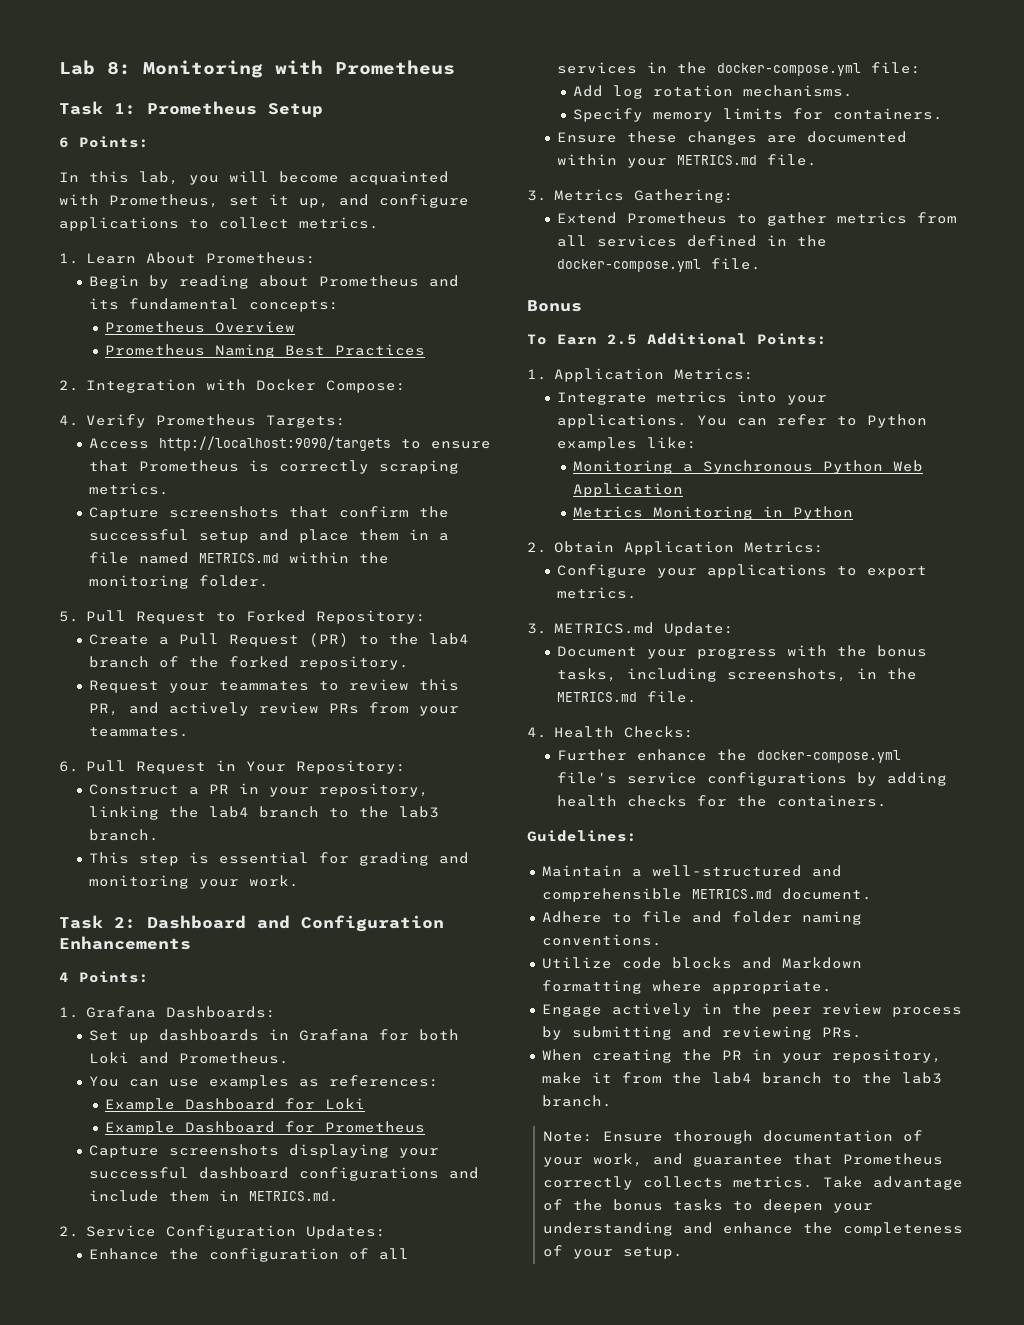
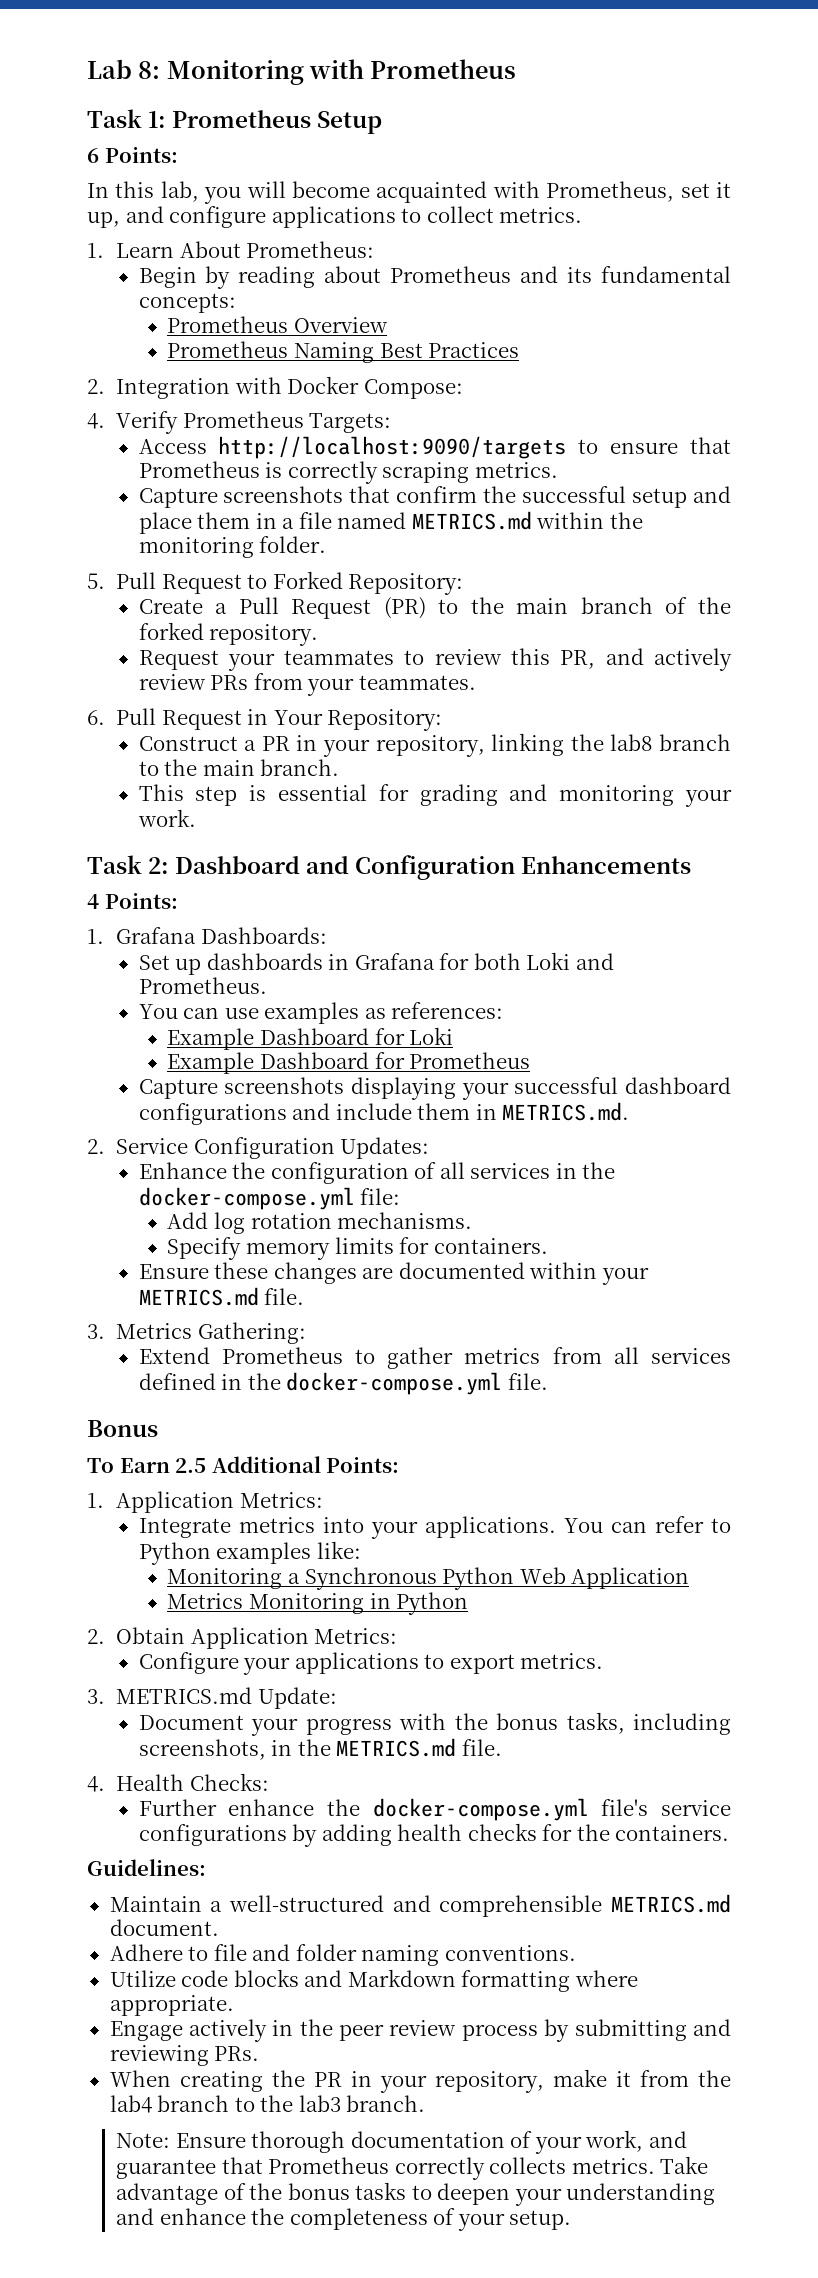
[429,633,470,645] lab4 -> [516,598,569,614] main
[209,806,440,818] lab4 branch to the lab3 -> [610,734,731,751] [138,759,255,776] lab8 branch to the main

